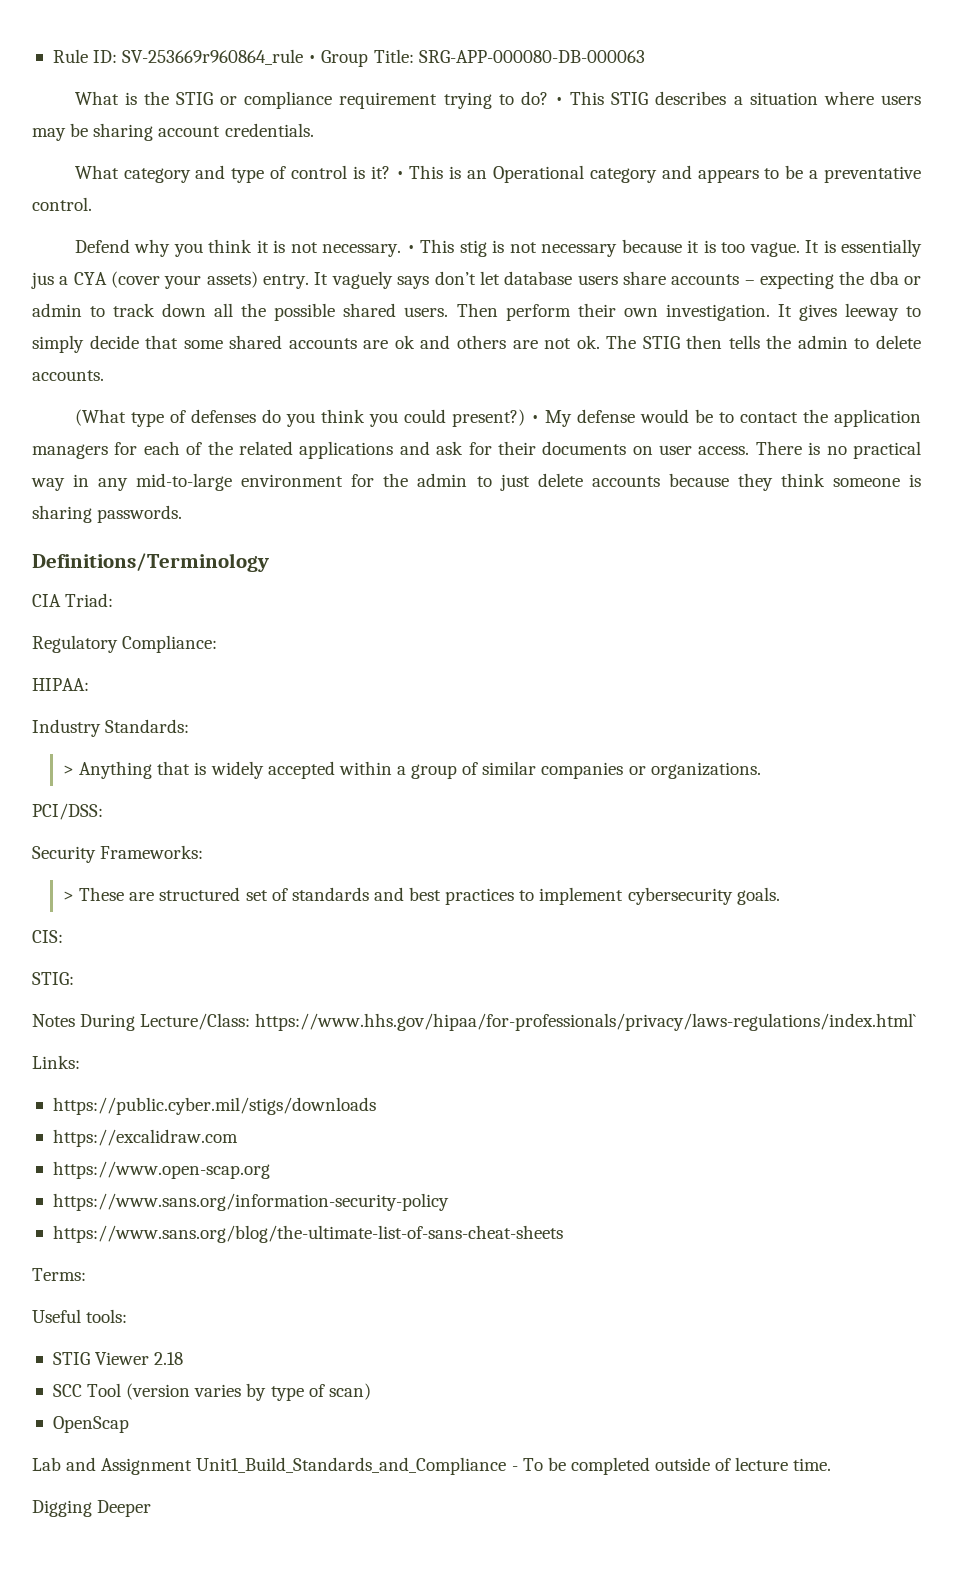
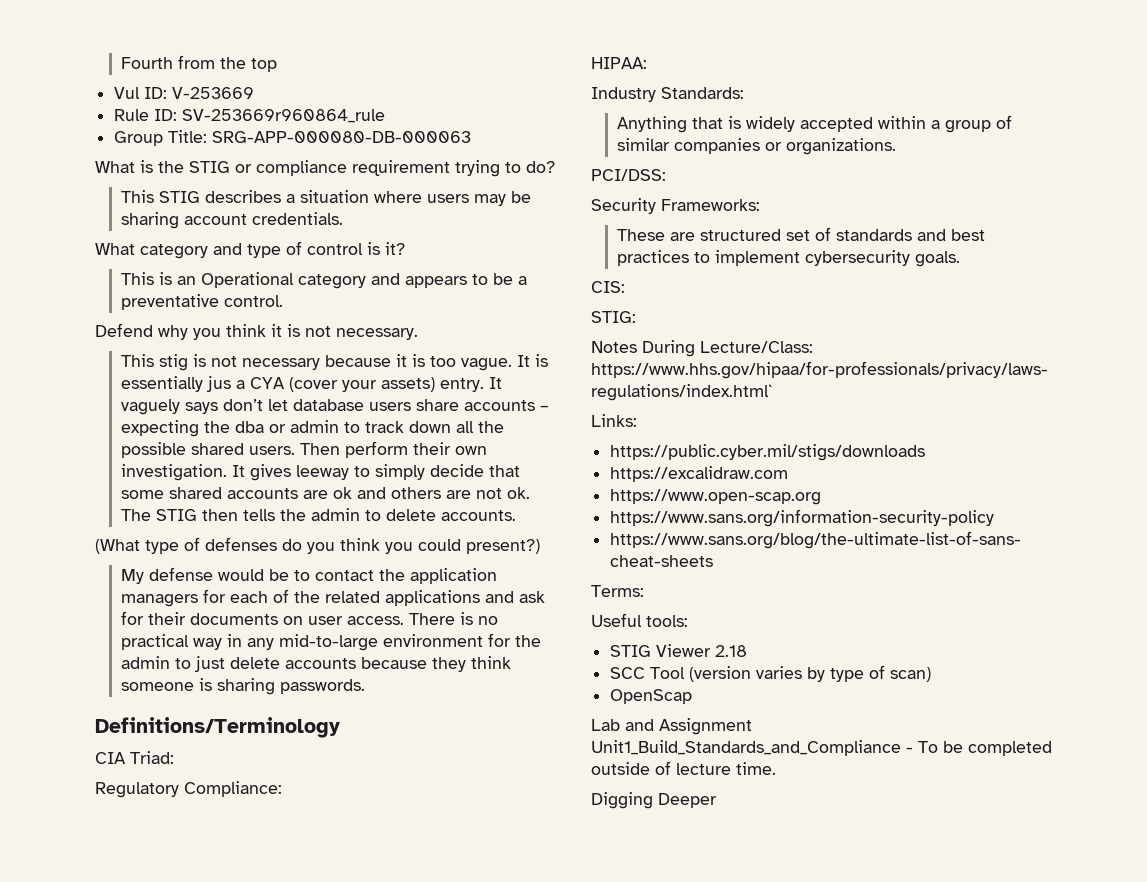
(52, 56) none -> [121,55,278,72] [114,87,255,99] Fourth from the top // Vul ID: V-253669 //
[308,55,317,63] • -> (386, 116) //
[555,97,564,105] • -> (555, 167) //
[395,171,404,179] • -> (405, 248) //
[406,245,415,253] • -> (418, 334) //
[530,415,539,423] • -> (540, 546) //
[63,765,75,775] > -> (744, 93) none
[63,891,75,901] > -> (760, 205) none

